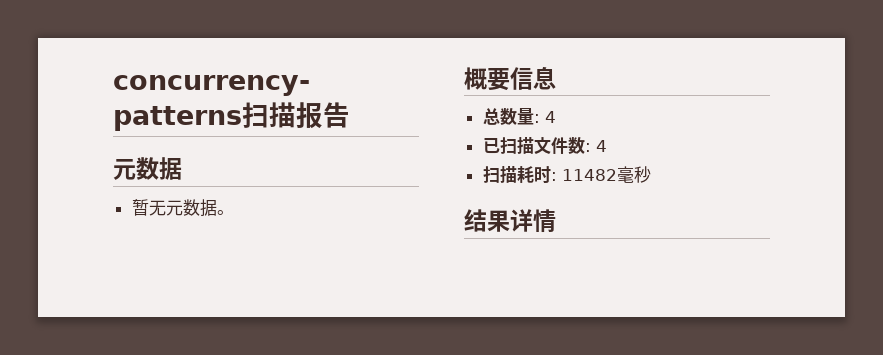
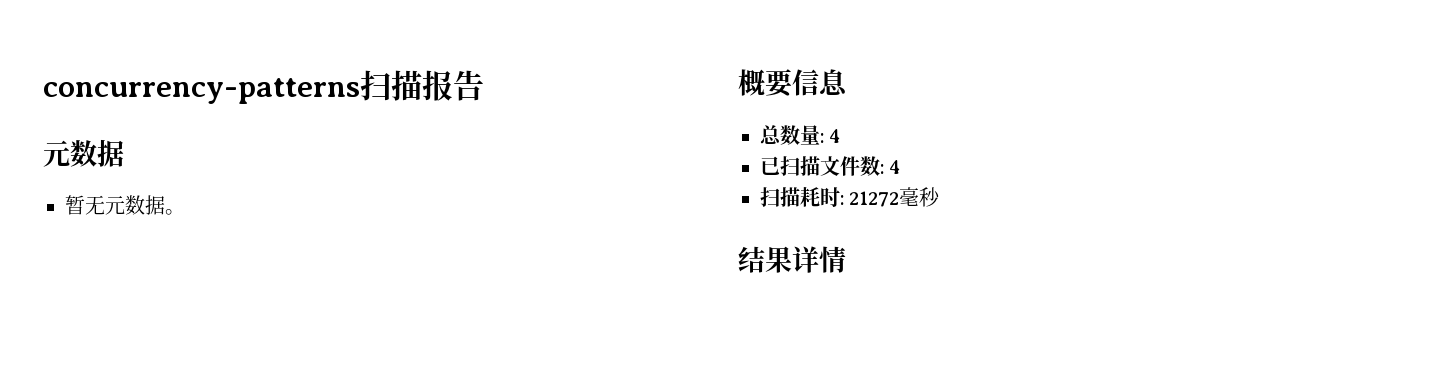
[561,169,617,181] 11482 -> [849,191,900,207] 21272

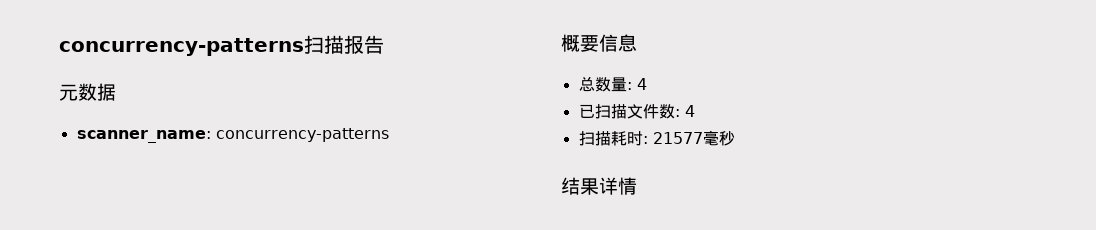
[65,195,185,215] 暂无元数据。 -> [76,128,389,143] scanner_name: concurrency-patterns
[849,191,900,207] 21272 -> [652,132,703,144] 21577

